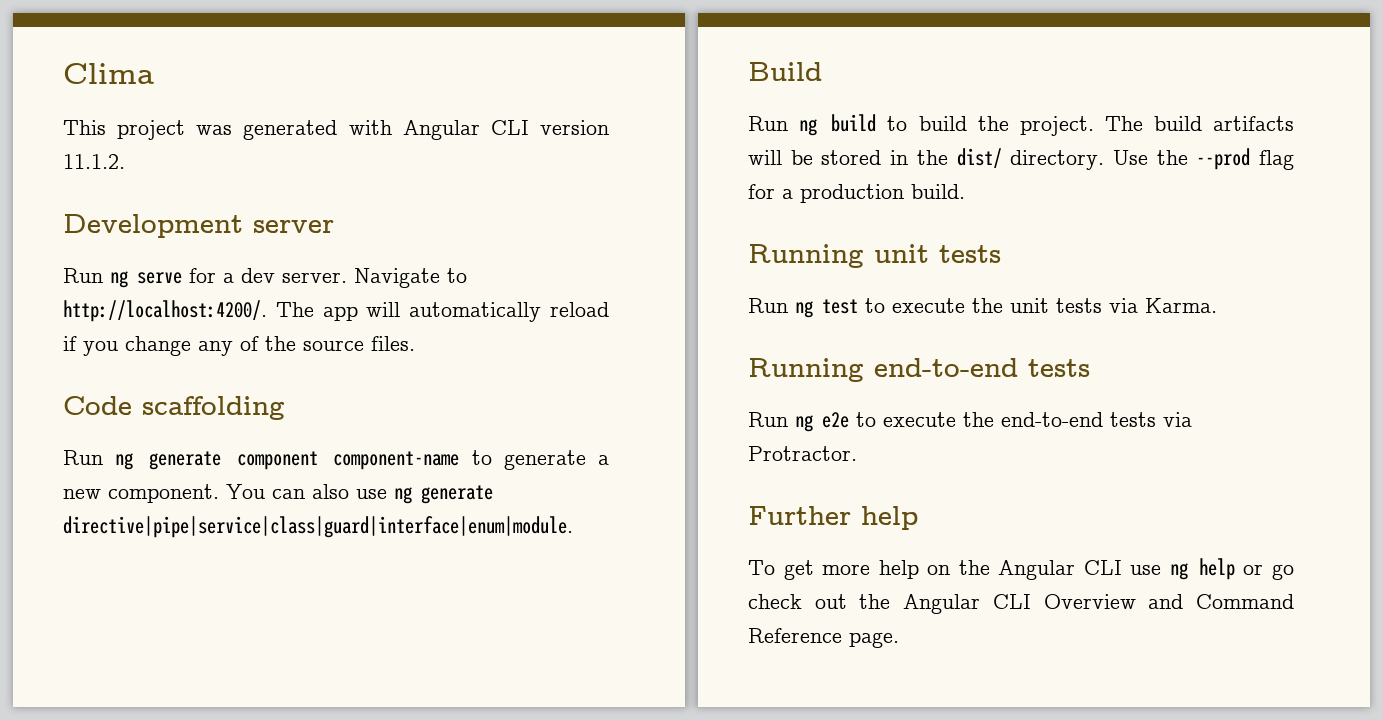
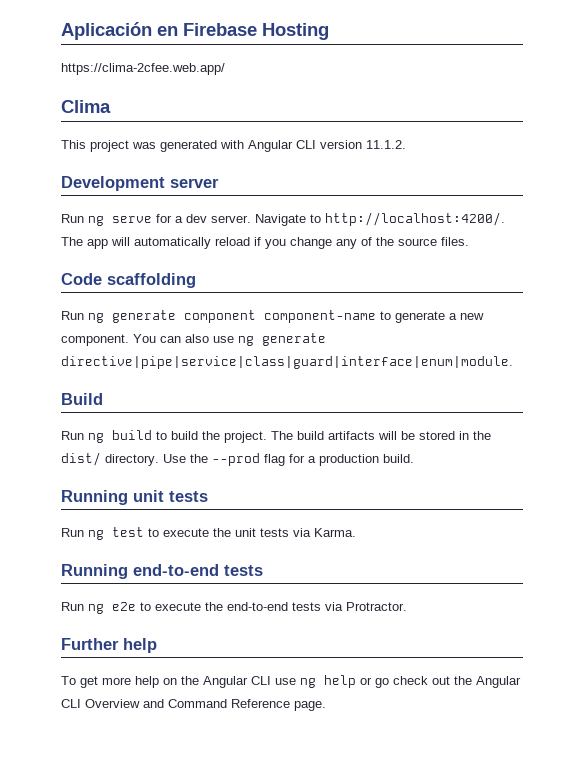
(63, 73) none -> [61,22,329,40] [61,63,225,75] Aplicación en Firebase Hosting // https://clima-2cfee.web.app/ //

